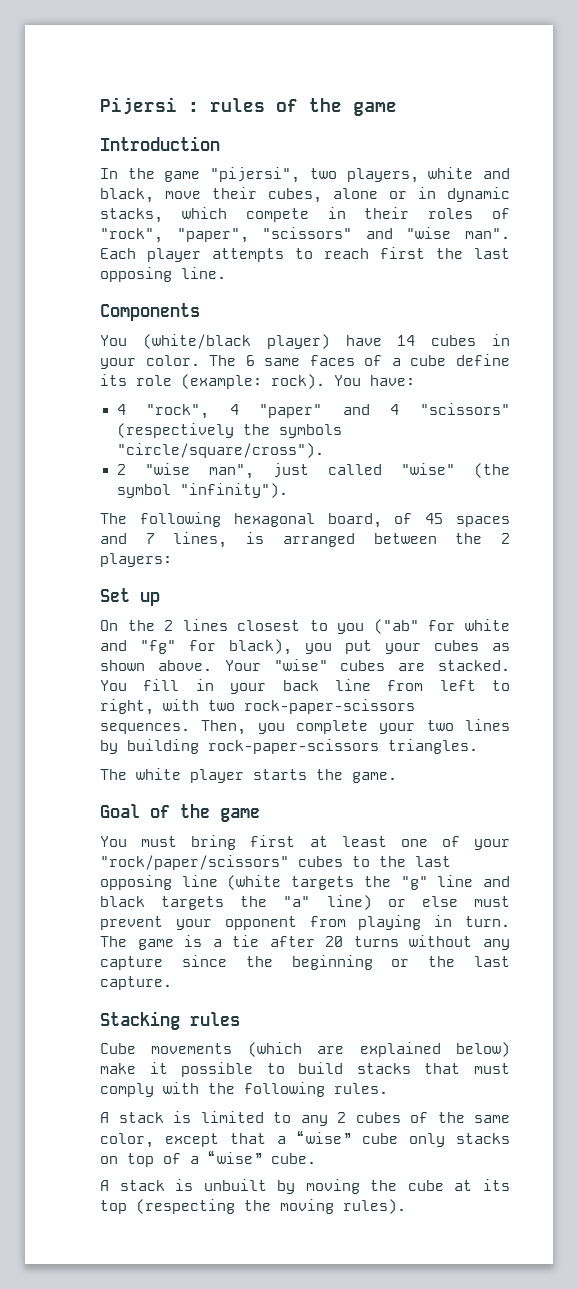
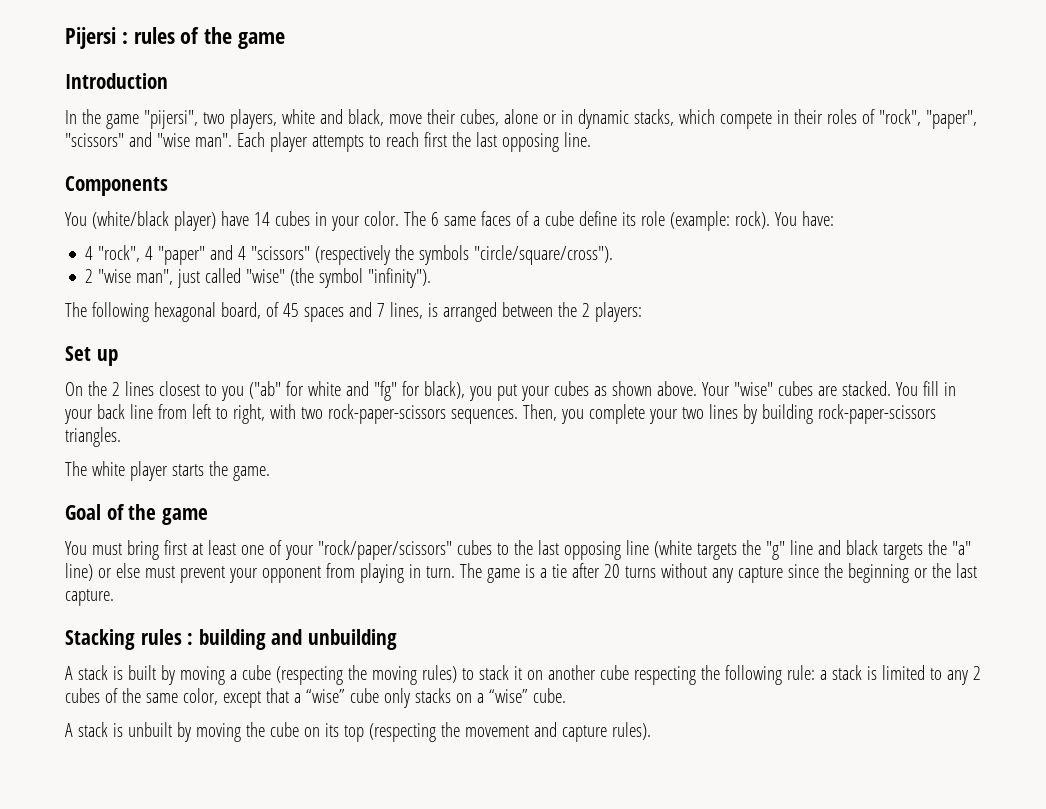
[100,1042,510,1057] [100,1062,510,1077] [100,1082,388,1097] [100,1112,109,1123] // Cube movements (which are explained below) make it possible to build stacks that must comply with the following rules. // A -> [187,629,397,650] [65,665,827,685] : building and unbuilding // A stack is built by moving a cube (respecting the moving rules) to stack it on another cube respecting the following rule: a
[127,1153,181,1167] top of -> (472, 698) none
[454,1180,473,1191] at -> [303,727,320,737] on
[280,1199,334,1214] moving -> [464,722,607,742] movement and capture

